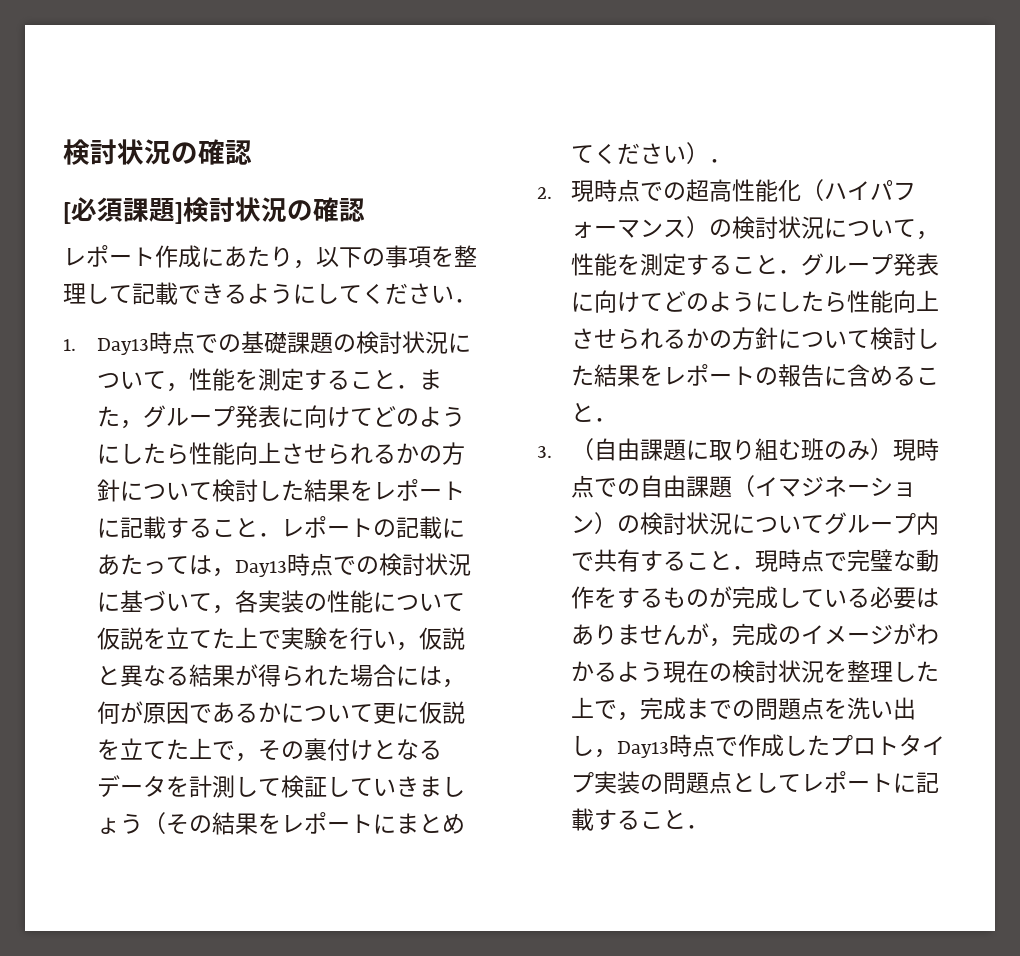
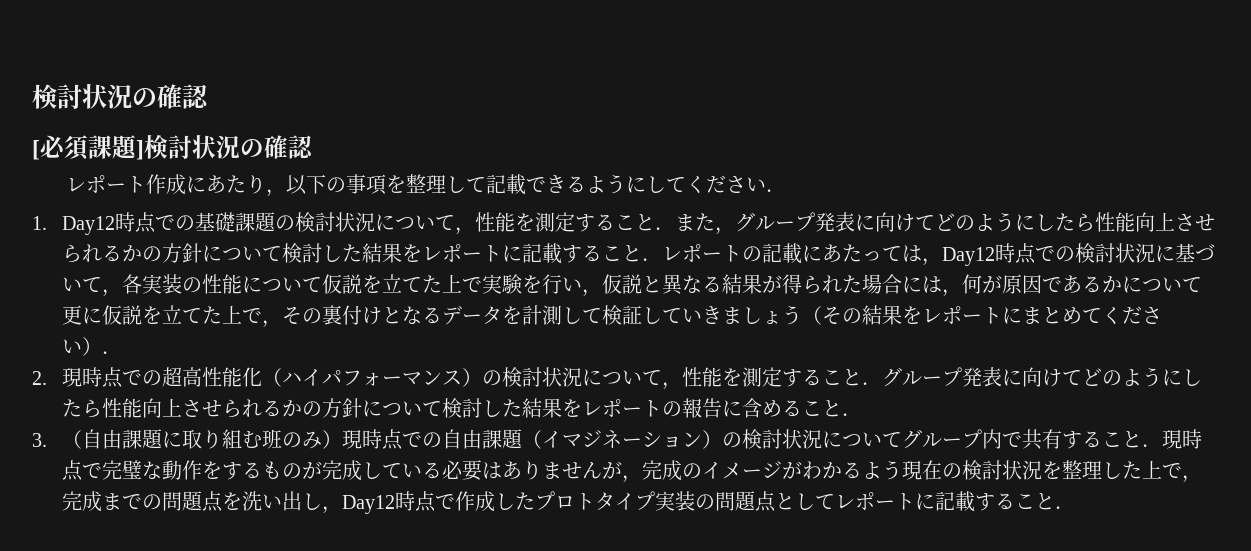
[96,338,149,355] Day13 -> [62,216,116,235] Day12
[234,560,287,577] Day13 -> [942,247,996,266] Day12
[616,741,669,758] Day13 -> [342,495,396,514] Day12

